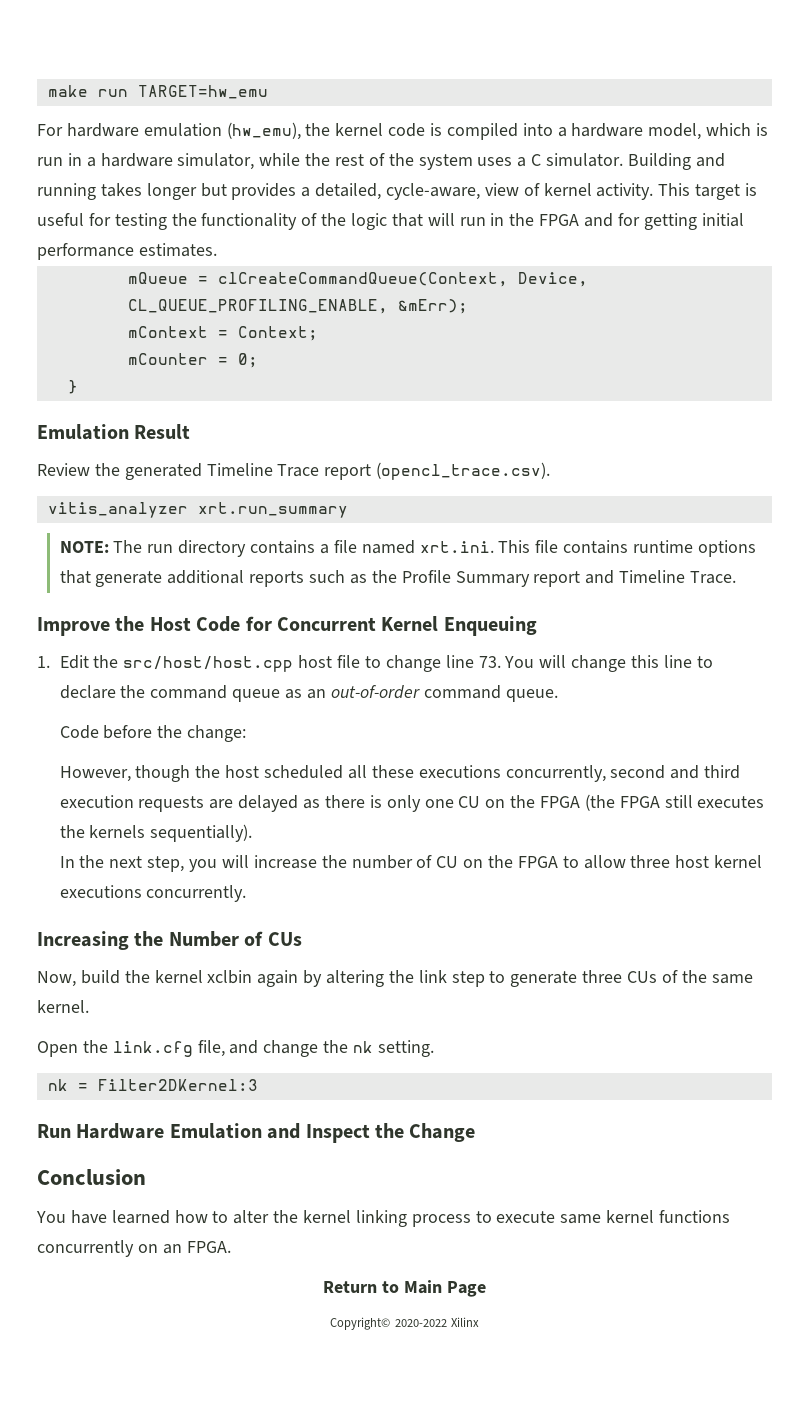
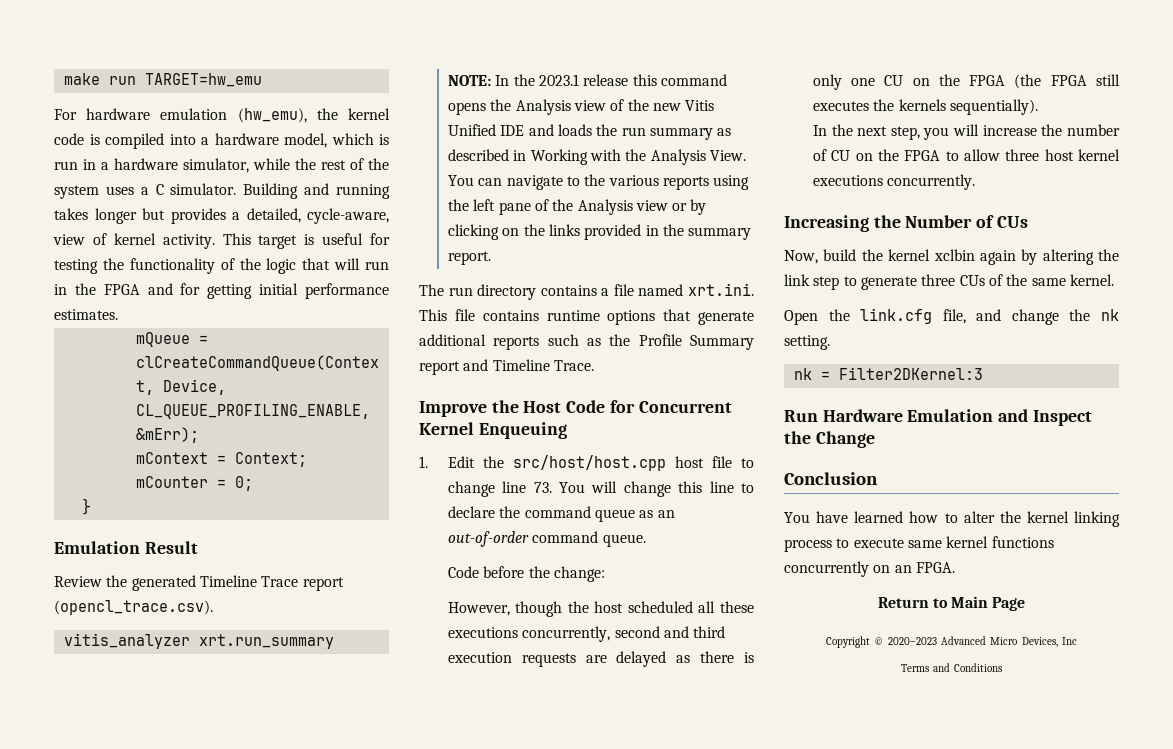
(109, 547) none -> [495,74,727,86] [447,99,715,115] [447,124,732,140] [447,149,746,165] [447,174,750,190] [447,199,707,215] [447,224,752,240] [447,251,491,265] In the 2023.1 release this command opens the Analysis view of the new Vitis Unified IDE and loads the run summary as described in Working with the Analysis View. You can navigate to the various reports using the left pane of the Analysis view or by clicking on the links provided in the summary report. //
[329,1317,480,1330] Copyright© 2020-2022 Xilinx -> [826,636,1077,648] [900,663,1003,672] Copyright © 2020–2023 Advanced Micro Devices, Inc // Terms and Conditions

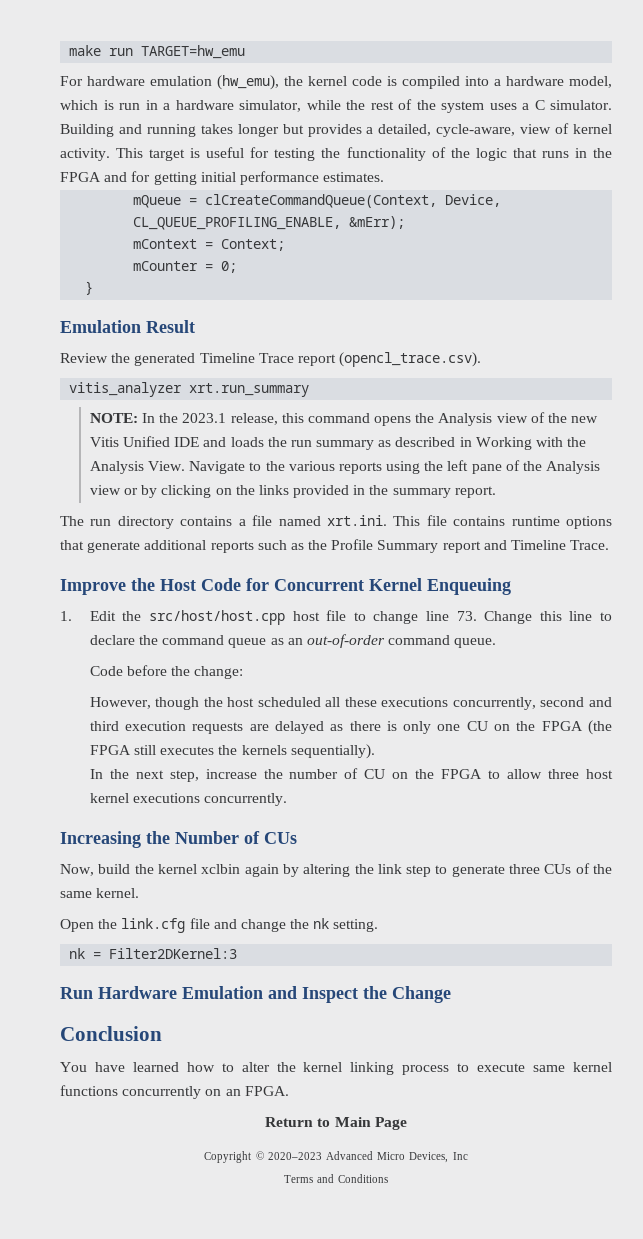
[334,258,389,270] will run -> [541,151,569,158] runs
[583,74,629,86] release -> [230,413,278,425] release,
[447,175,563,190] You can navigate -> [189,461,246,474] Navigate
[559,481,671,497] You will change -> [484,611,533,624] Change
[923,124,980,140] you will -> (199, 776) none
[942,309,966,324] file, -> [189,918,210,929] file

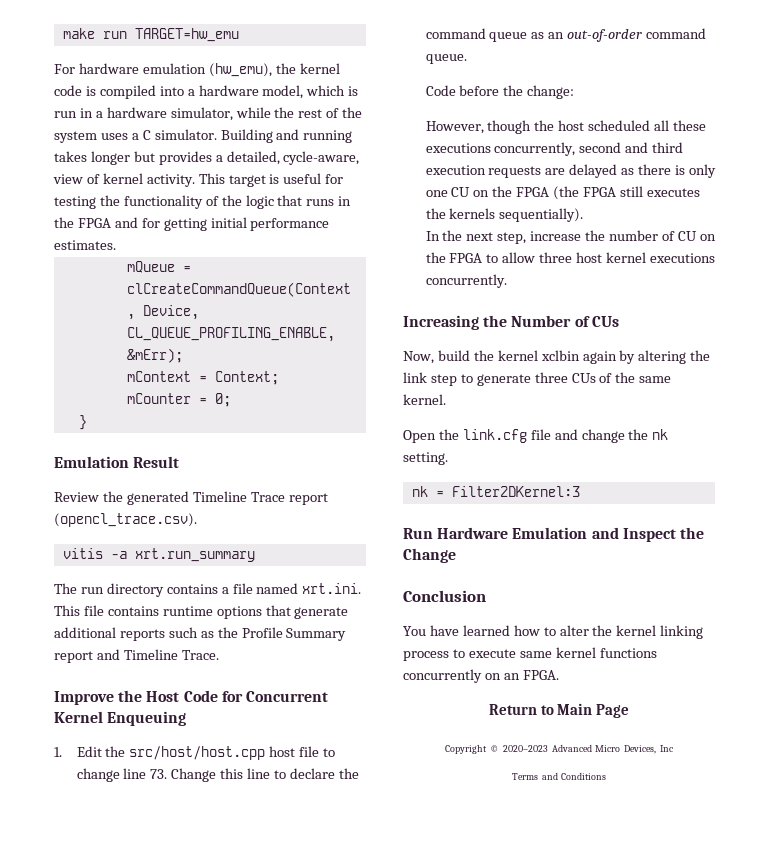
[69,382,183,397] vitis_analyzer -> [62,548,127,559] vitis -a
[89,412,599,426] [89,436,587,450] [89,460,601,474] [89,485,496,498] // NOTE: In the 2023.1 release, this command opens the Analysis view of the new Vitis Unified IDE and loads the run summary as described in Working with the Analysis View. Navigate to the various reports using the left pane of the Analysis view or by clicking on the links provided in the summary report. -> (255, 555) none

